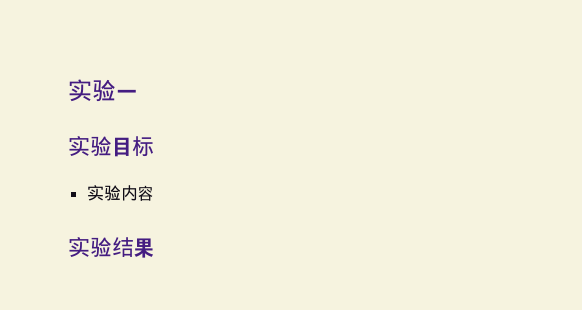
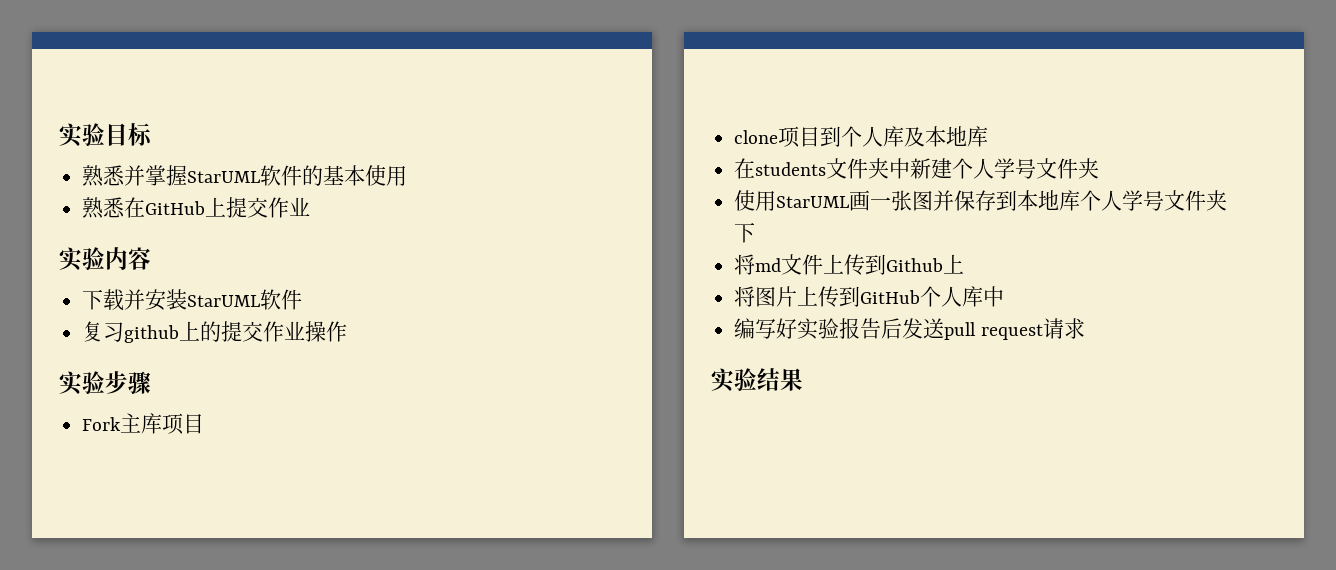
[68,79,137,102] [68,136,112,156] 实验一 // 实验 -> [59,123,105,147] 实验
[86,185,153,201] 实验内容 -> [82,165,408,187] [82,197,311,219] [59,247,151,271] [82,289,303,311] [82,321,348,343] [59,371,151,395] [82,413,205,435] [734,126,989,148] [734,158,1100,179] [734,190,1228,211] [734,222,756,243] [734,254,965,275] [734,286,1005,307] [734,318,1085,340] 熟悉并掌握StarUML软件的基本使用 // 熟悉在GitHub上提交作业 // 实验内容 // 下载并安装StarUML软件 // 复习github上的提交作业操作 // 实验步骤 // Fork主库项目 // clone项目到个人库及本地库 // 在students文件夹中新建个人学号文件夹 // 使用StarUML画一张图并保存到本地库个人学号文件夹下 // 将md文件上传到Github上 // 将图片上传到GitHub个人库中 // 编写好实验报告后发送pull request请求

